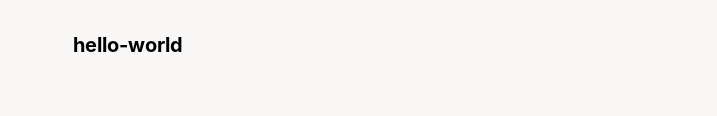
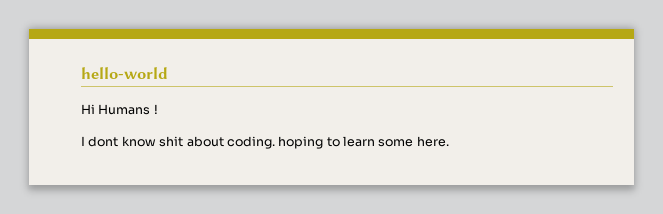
(183, 44) none -> [81,104,158,115] [81,136,449,149] // Hi Humans ! // I dont know shit about coding. hoping to learn some here.

